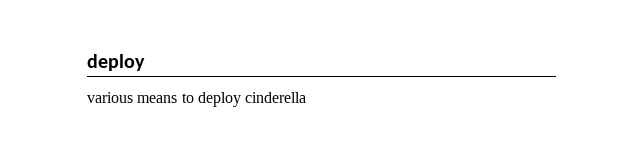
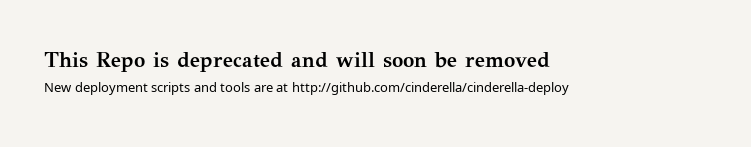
[87,54,145,71] [87,92,307,107] deploy // various means to deploy cinderella -> [44,52,550,72] [44,82,569,95] This Repo is deprecated and will soon be removed // New deployment scripts and tools are at http://github.com/cinderella/cinderella-deploy

